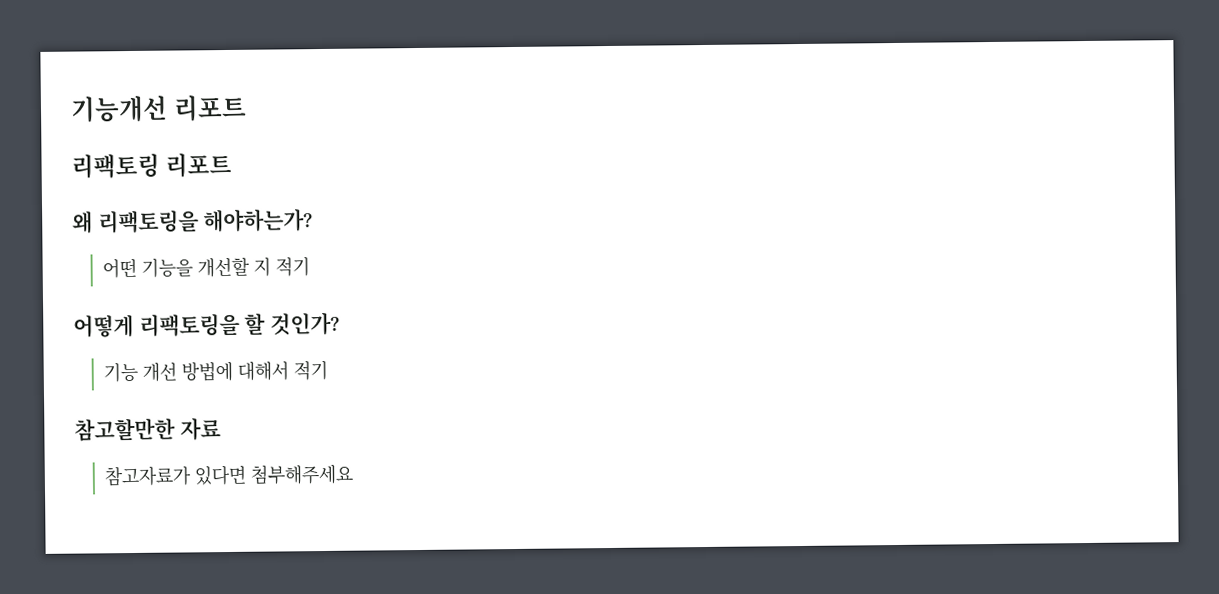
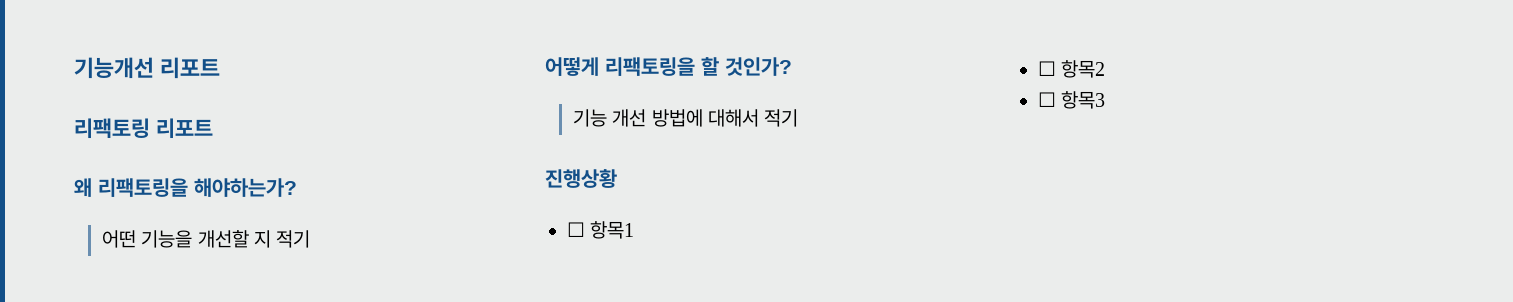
[74,417,221,442] [104,463,354,487] 참고할만한 자료 // 참고자료가 있다면 첨부해주세요 -> [545,169,617,188] [567,221,635,239] [1038,60,1106,78] [1038,91,1106,109] 진행상황 // ☐ 항목1 // ☐ 항목2 // ☐ 항목3

